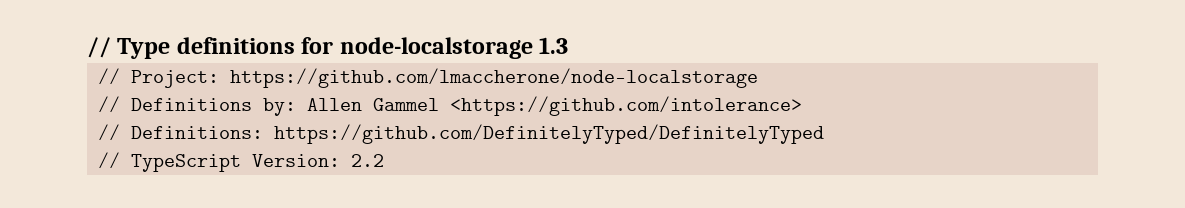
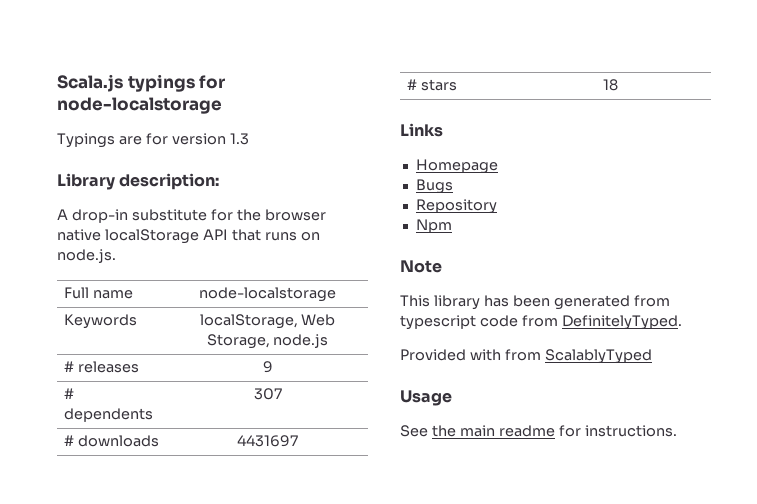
[87,37,295,59] // Type definitions -> [57,74,195,92] Scala.js typings
[539,37,569,54] [98,68,759,88] [98,96,803,116] [98,124,825,144] [98,152,385,172] 1.3 // // Project: https://github.com/lmaccherone/node-localstorage // // Definitions by: Allen Gammel <https://github.com/intolerance> // // Definitions: https://github.com/DefinitelyTyped/DefinitelyTyped // // TypeScript Version: 2.2 -> [57,133,249,148] [57,173,220,190] [57,209,326,223] [57,229,320,244] [57,249,116,263] [64,287,134,299] [199,287,336,302] [64,314,138,329] [199,314,336,329] [206,334,329,349] [64,361,140,373] [262,361,273,373] [64,388,75,399] [64,408,154,422] [253,388,282,400] [64,435,160,447] [237,435,298,447] [407,79,458,91] [603,79,618,91] [400,123,443,137] [415,159,498,174] [415,179,453,194] [415,199,497,214] [415,219,452,233] [400,260,442,273] [400,295,670,310] [400,315,682,330] [400,349,652,364] [400,390,452,406] [400,425,677,437] // Typings are for version 1.3 // Library description: // A drop-in substitute for the browser native localStorage API that runs on node.js. // Full name | node-localstorage // Keywords | localStorage, Web Storage, node.js // # releases | 9 // # dependents | 307 // # downloads | 4431697 // # stars | 18 // Links // Homepage // Bugs // Repository // Npm // Note // This library has been generated from typescript code from DefinitelyTyped. // Provided with from ScalablyTyped // Usage // See the main readme for instructions.

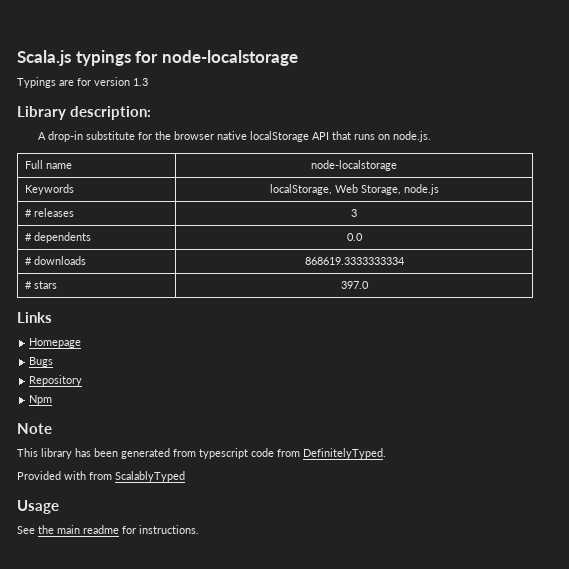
[262,361,273,373] 9 -> [351,209,357,217] 3
[253,388,282,400] 307 -> [346,233,363,241] 0.0
[237,435,298,447] 4431697 -> [304,257,405,265] 868619.3333333334
[603,79,618,91] 18 -> [340,281,369,289] 397.0

